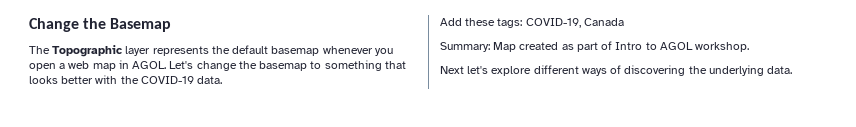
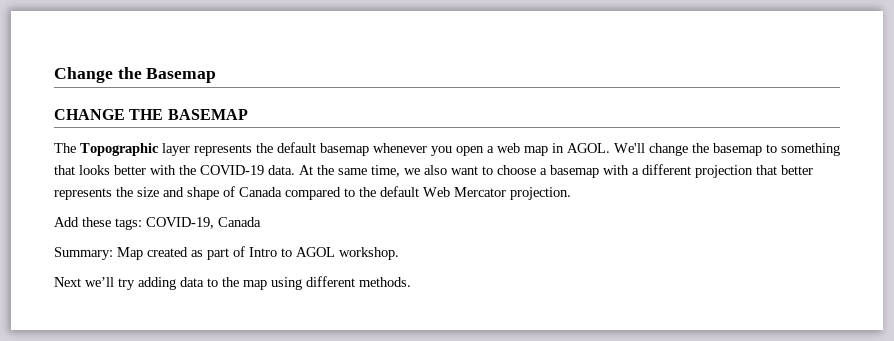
(172, 25) none -> [54,109,248,120] // CHANGE THE BASEMAP
[169,61,194,69] Let's -> [614,143,645,153] We'll
(223, 80) none -> [299,164,813,178] [54,186,571,200] At the same time, we also want to choose a basemap with a different projection that better represents the size and shape of Canada compared to the default Web Mercator projection.
[467,65,793,76] let's explore different ways of discovering the underlying data. -> [85,276,411,290] we’ll try adding data to the map using different methods.

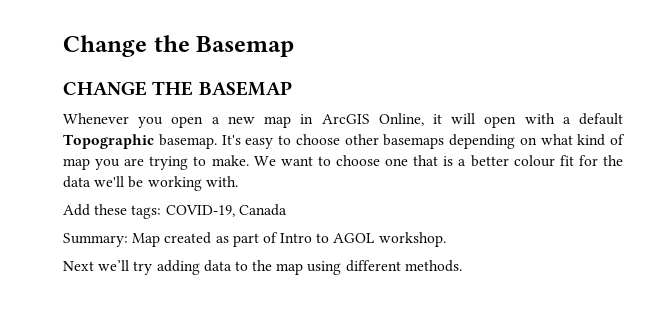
[54,142,427,156] The Topographic layer represents the default basemap whenever -> [63,113,129,124] Whenever
[497,143,520,153] web -> [227,116,255,124] new
[567,143,840,156] [54,164,813,178] [54,186,571,200] AGOL. We'll change the basemap to something that looks better with the COVID-19 data. At the same time, we also want to choose a basemap with a different projection that better represents the size and shape of Canada compared to the default Web Mercator projection. -> [321,113,623,128] [63,134,625,149] [63,155,623,170] [63,176,238,191] ArcGIS Online, it will open with a default Topographic basemap. It's easy to choose other basemaps depending on what kind of map you are trying to make. We want to choose one that is a better colour fit for the data we'll be working with.

